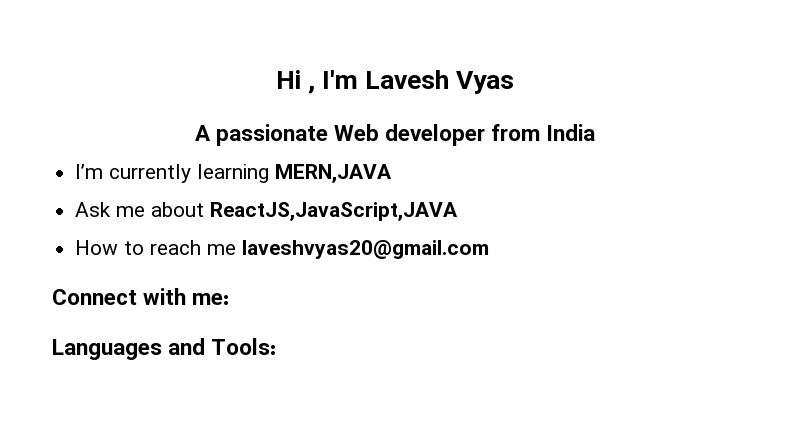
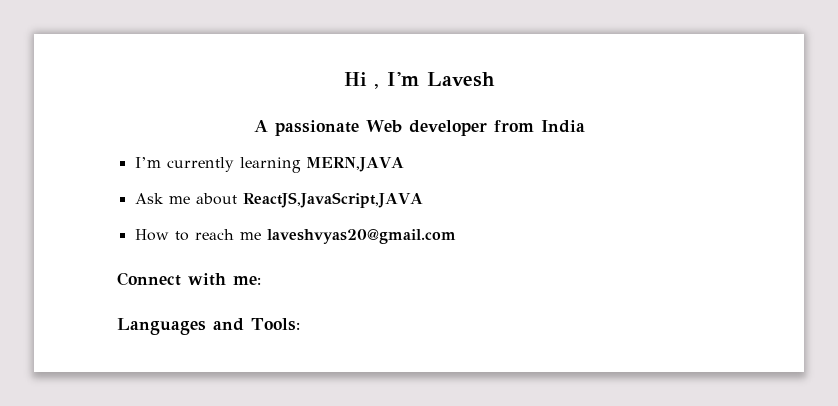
[456,71,515,94] Vyas -> (495, 79) none

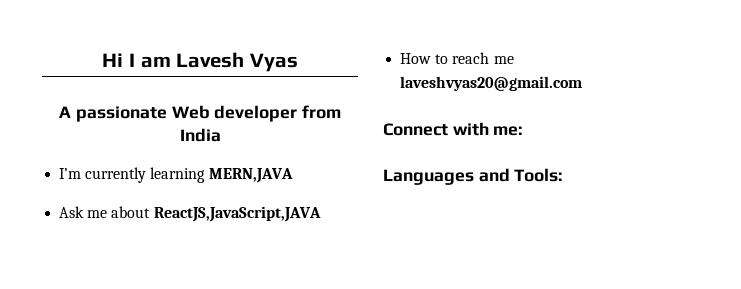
[374,72,419,89] , I'm -> [128,53,171,68] I am
(495, 79) none -> [249,53,298,72] Vyas

